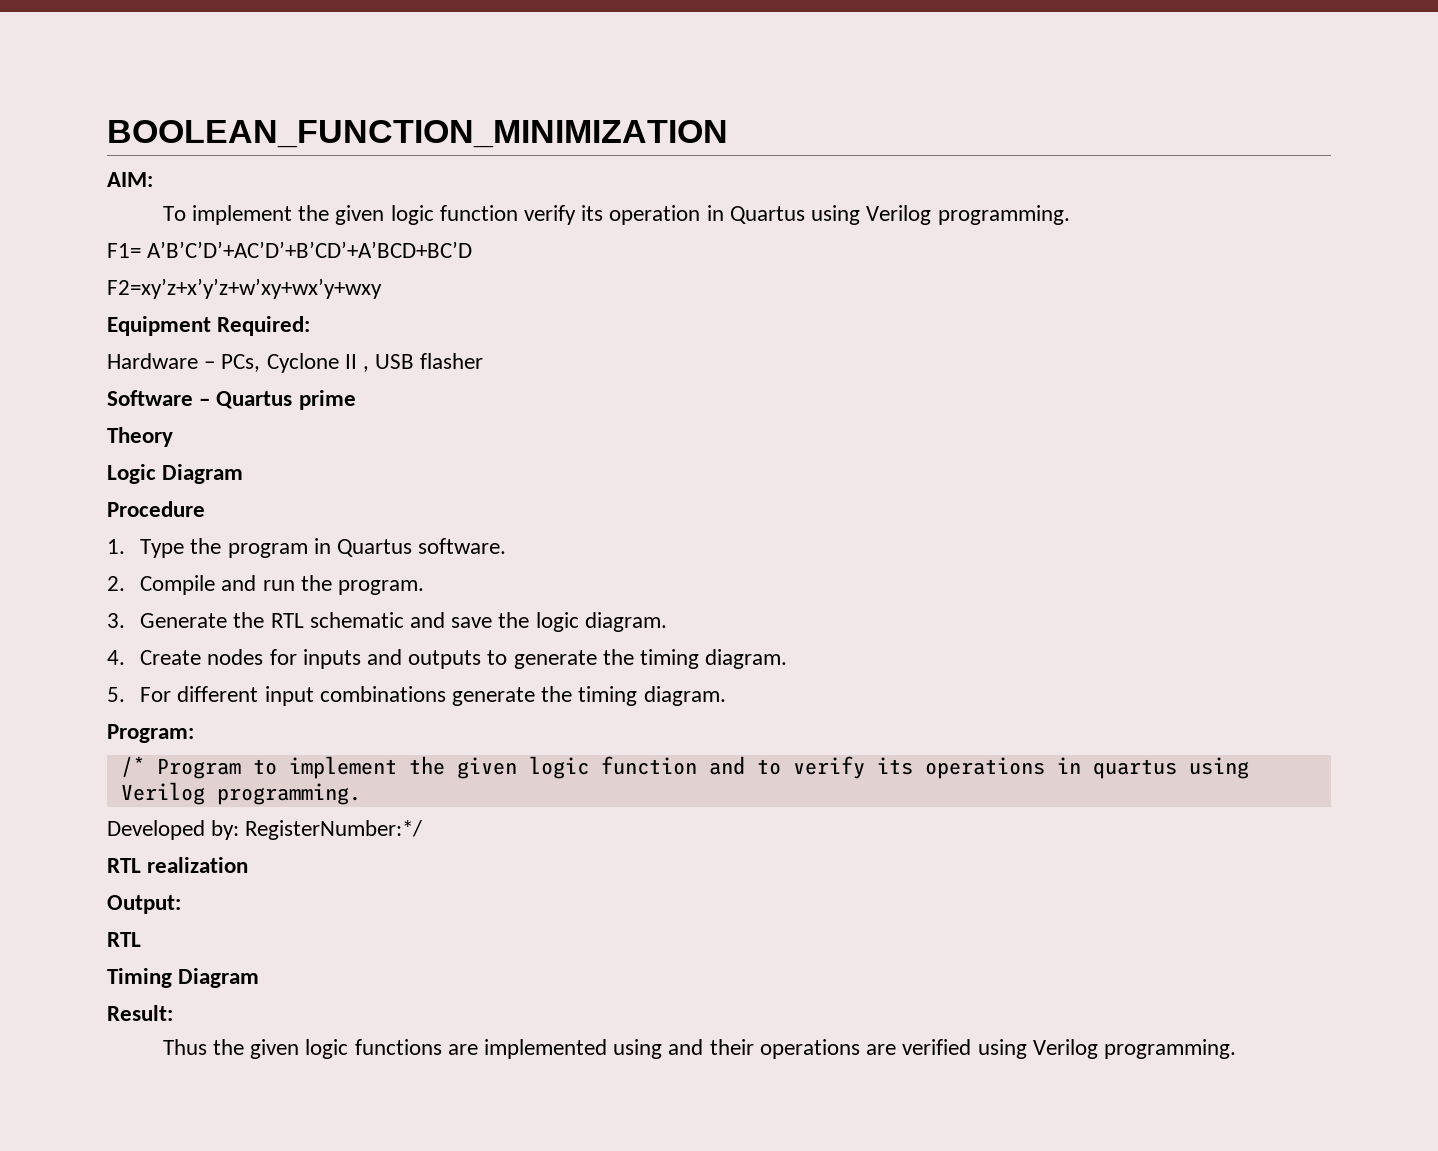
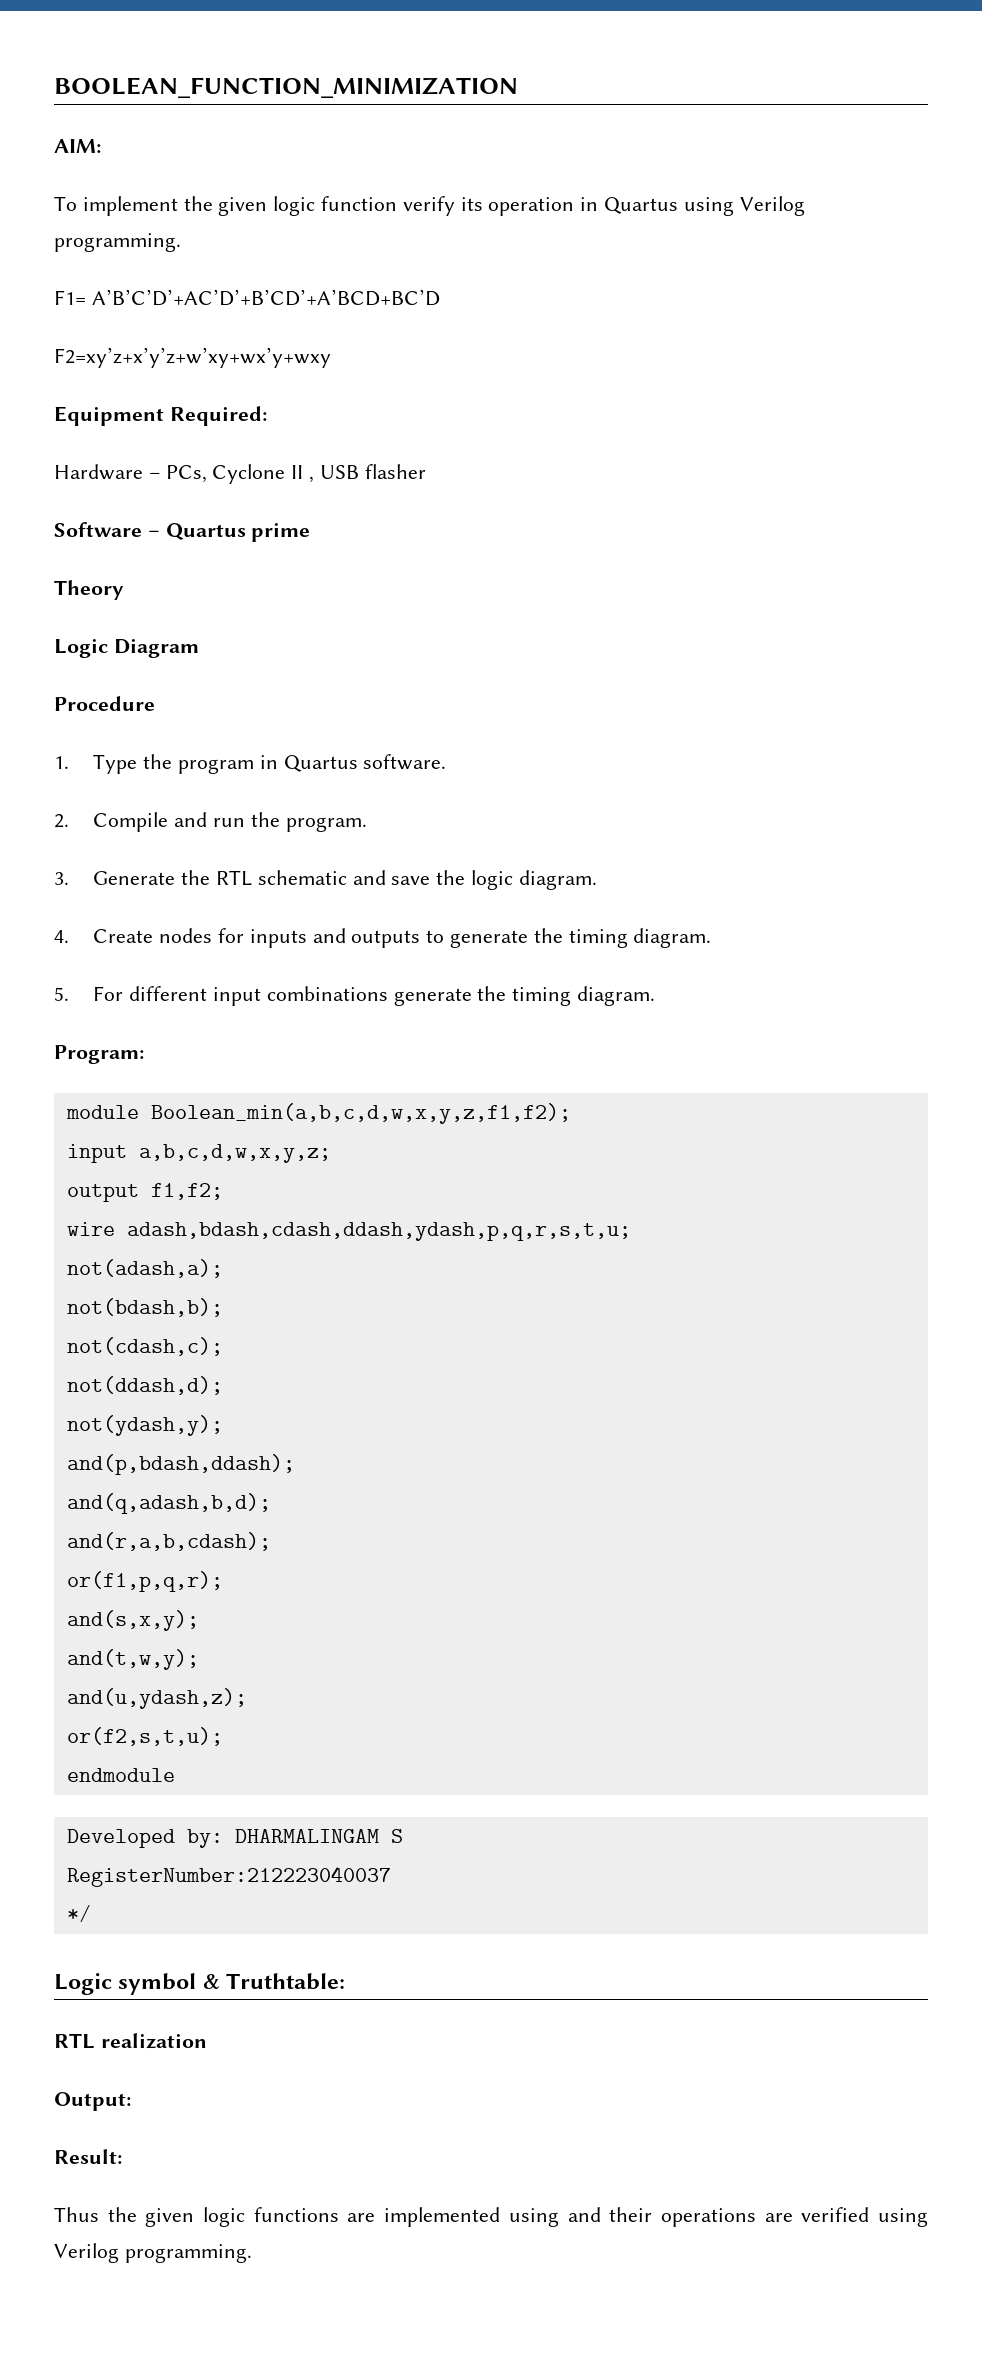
[120,756,1249,779] [120,782,361,805] [107,820,423,840] /* Program to implement the given logic function and to verify its operations in quartus using Verilog programming. // Developed by: RegisterNumber:*/ -> [65,1103,571,1124] [66,1144,331,1163] [66,1183,223,1202] [66,1222,631,1241] [66,1259,223,1278] [66,1298,223,1317] [66,1337,223,1356] [66,1376,223,1395] [66,1415,223,1436] [66,1454,295,1475] [66,1493,271,1514] [66,1532,271,1551] [66,1571,223,1592] [66,1610,199,1631] [66,1649,199,1670] [66,1688,247,1709] [66,1727,223,1746] [66,1768,175,1782] [66,1829,403,1848] [66,1866,391,1887] [66,1905,91,1922] [54,1973,346,1995] module Boolean_min(a,b,c,d,w,x,y,z,f1,f2); // input a,b,c,d,w,x,y,z; // output f1,f2; // wire adash,bdash,cdash,ddash,ydash,p,q,r,s,t,u; // not(adash,a); // not(bdash,b); // not(cdash,c); // not(ddash,d); // not(ydash,y); // and(p,bdash,ddash); // and(q,adash,b,d); // and(r,a,b,cdash); // or(f1,p,q,r); // and(s,x,y); // and(t,w,y); // and(u,ydash,z); // or(f2,s,t,u); // endmodule // Developed by: DHARMALINGAM S // RegisterNumber:212223040037 // */ // Logic symbol & Truthtable:
[107,932,141,947] [107,968,260,988] // RTL // Timing Diagram -> (131, 2101) none

